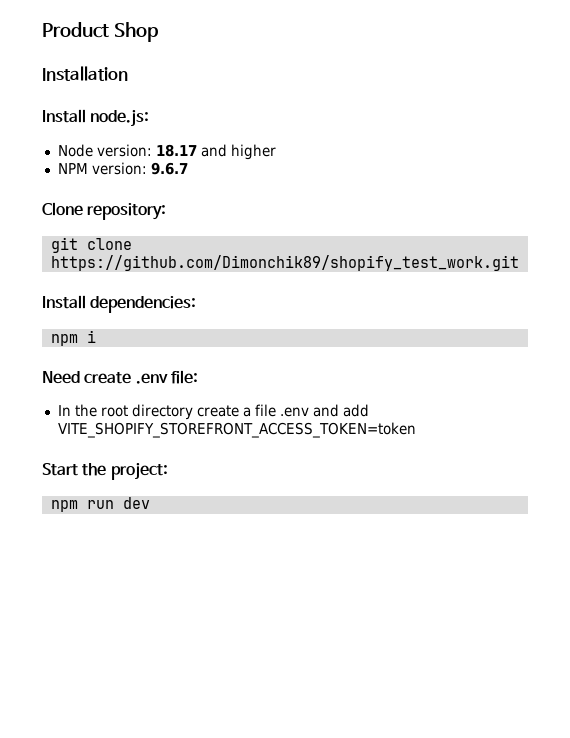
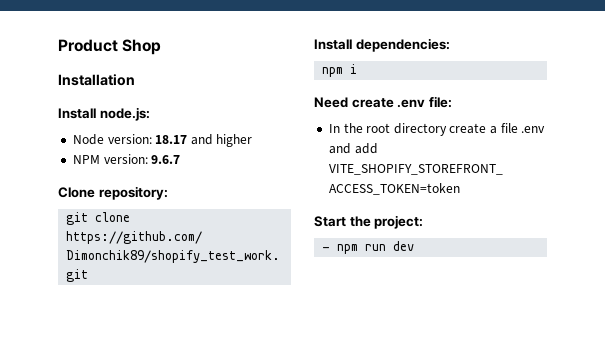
(168, 471) none -> [322,247,331,251] -

